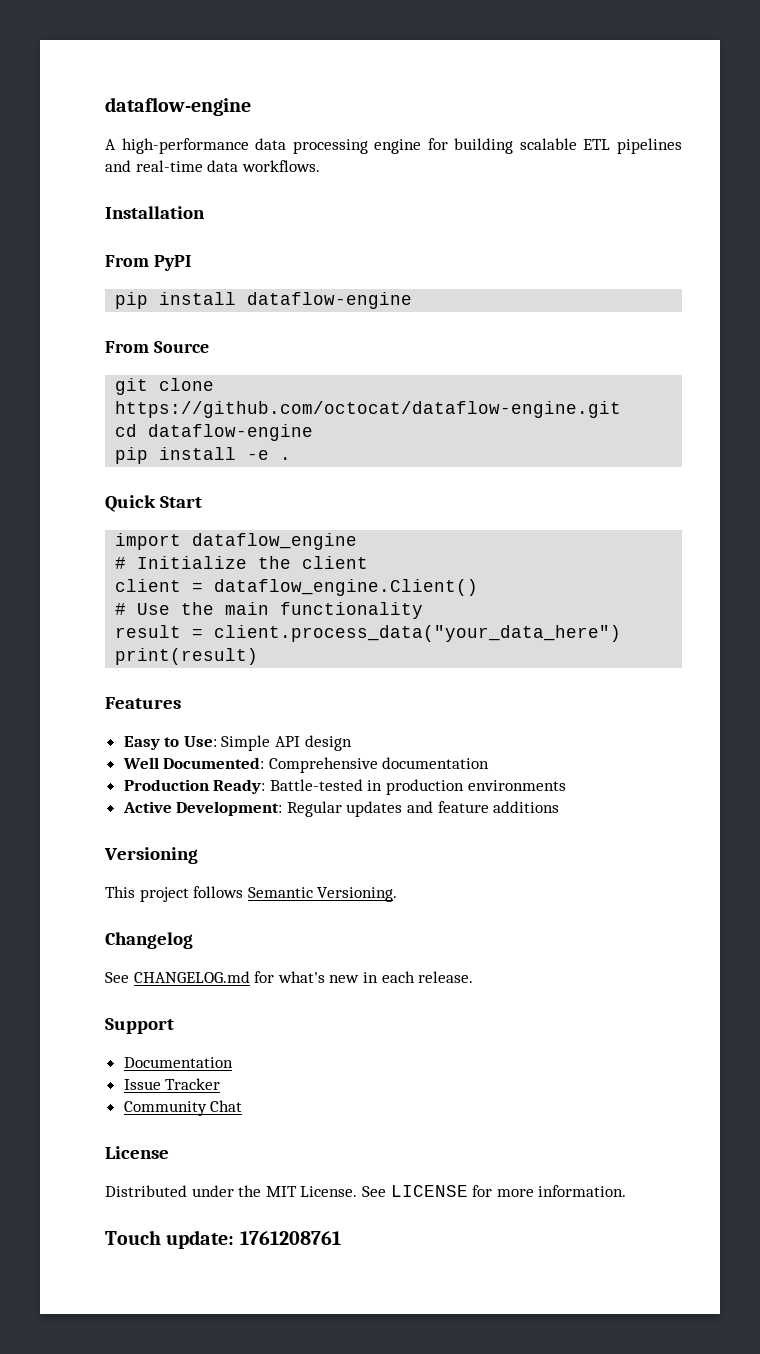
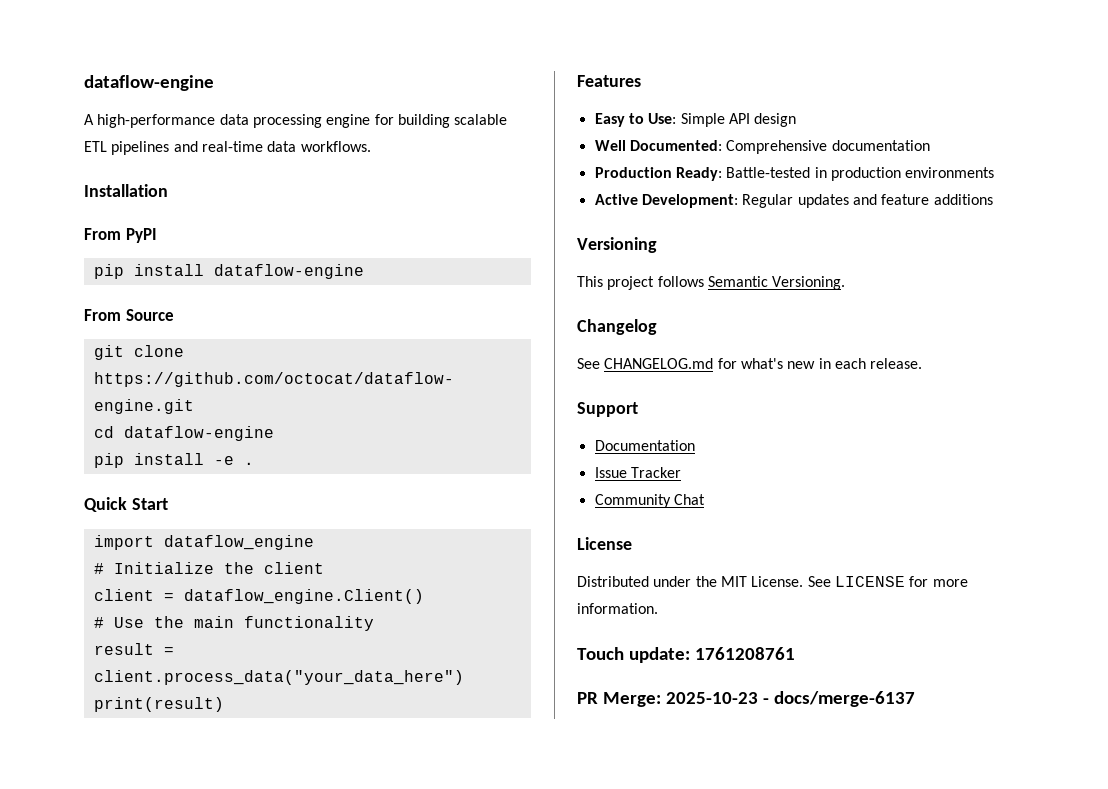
(341, 1238) none -> [577,691,915,707] // PR Merge: 2025-10-23 - docs/merge-6137

